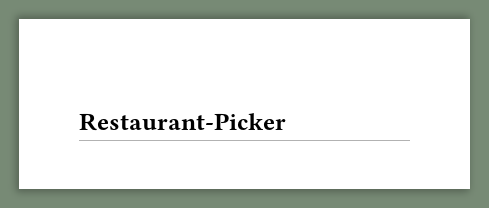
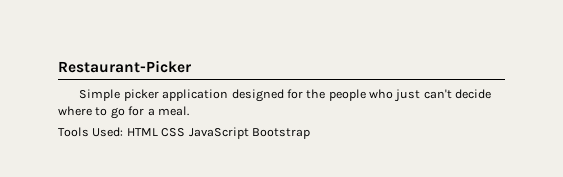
(286, 122) none -> [79,89,492,102] [58,106,189,119] [58,127,310,139] // Simple picker application designed for the people who just can't decide where to go for a meal. // Tools Used: HTML CSS JavaScript Bootstrap

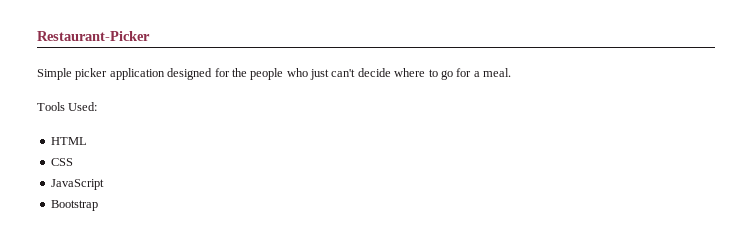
(124, 132) none -> (98, 106) //
(158, 132) none -> (87, 141) //
(186, 132) none -> (73, 162) //
(249, 133) none -> (104, 184) //

